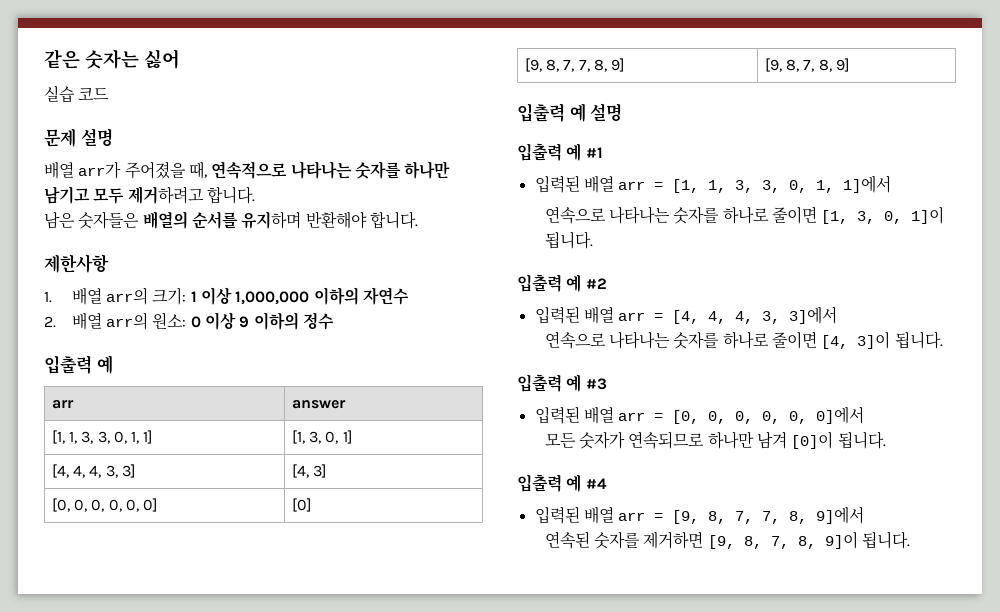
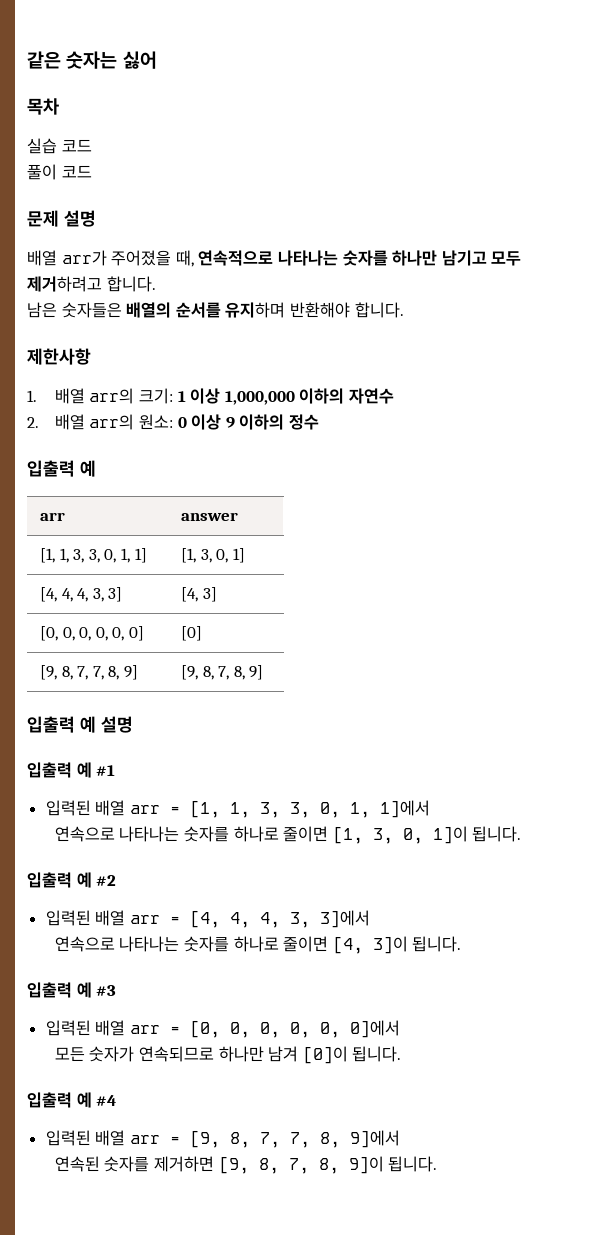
(180, 59) none -> [27,98,59,115] // 목차
(110, 94) none -> [27,164,92,180] // 풀이 코드

